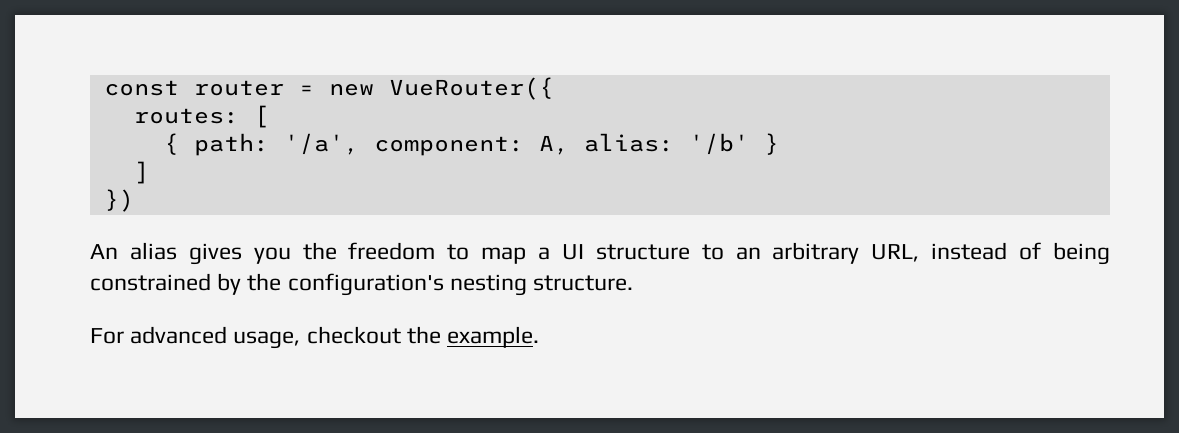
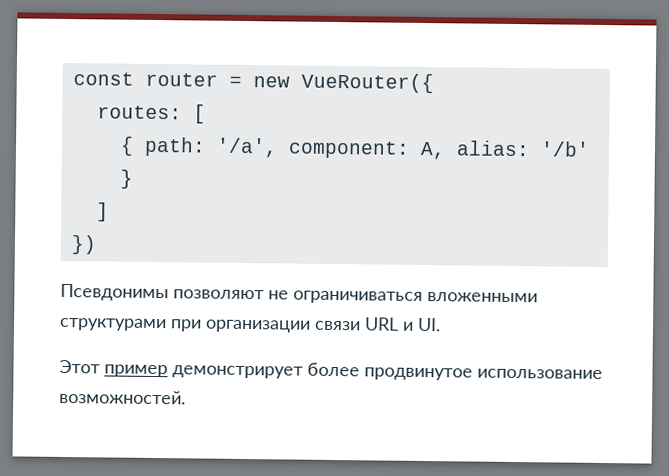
[90,242,1110,265] [90,273,634,296] [90,326,540,349] An alias gives you the freedom to map a UI structure to an arbitrary URL, instead of being constrained by the configuration's nesting structure. // For advanced usage, checkout the example. -> [60,283,538,304] [59,317,441,333] [59,359,603,381] [59,389,186,405] Псевдонимы позволяют не ограничиваться вложенными структурами при организации связи URL и UI. // Этот пример демонстрирует более продвинутое использование возможностей.

